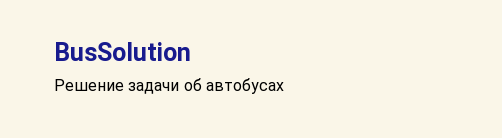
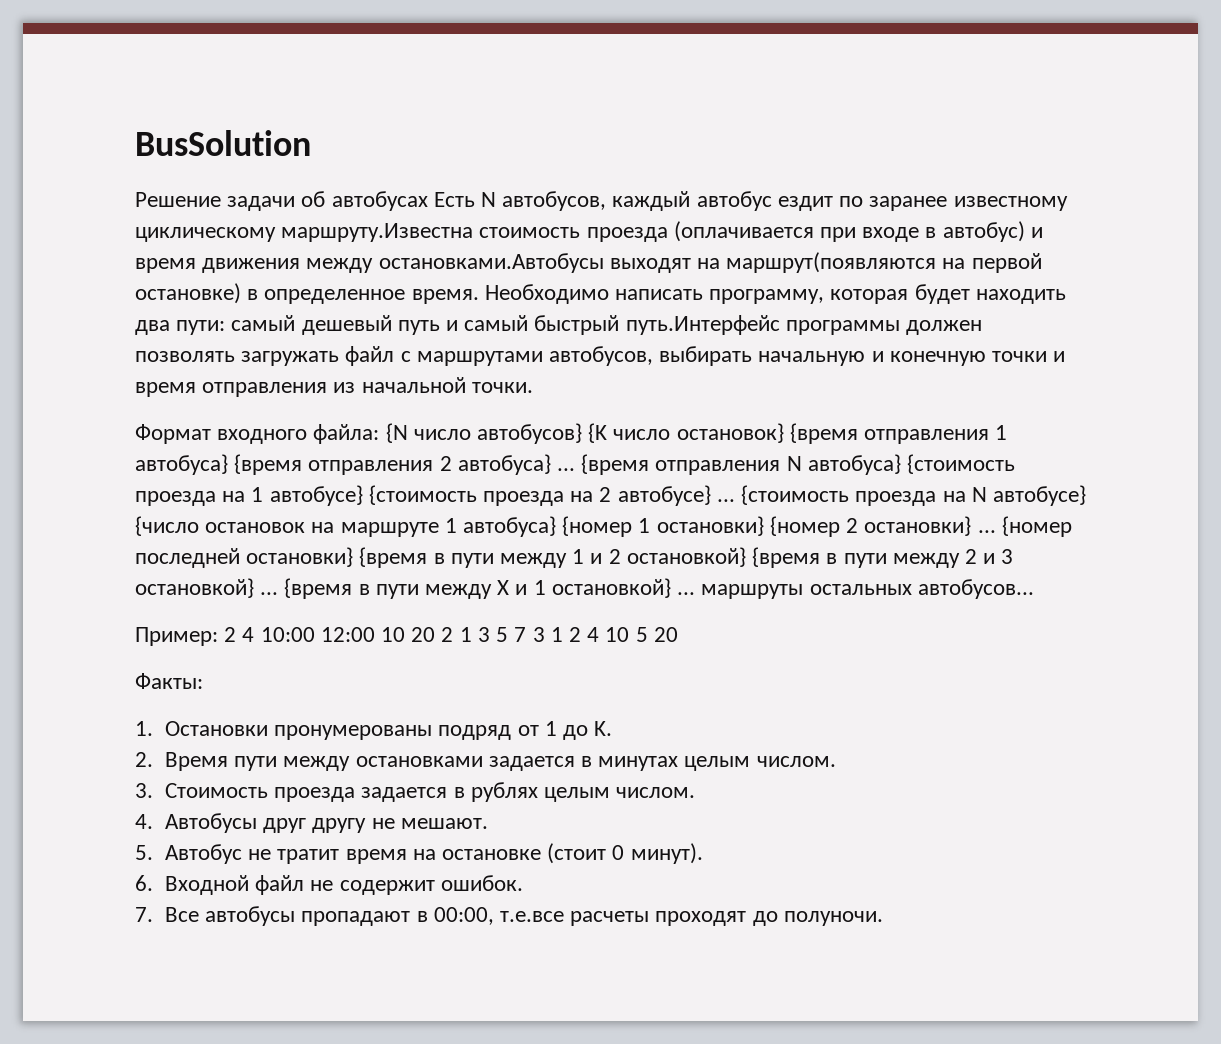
(284, 86) none -> [433,191,1068,211] [135,221,1043,242] [135,252,1042,273] [135,283,1066,304] [135,315,983,335] [135,346,1066,366] [135,377,533,397] [135,423,1008,444] [135,454,1016,475] [135,485,1086,506] [135,516,1072,537] [135,547,1014,568] [135,578,1034,599] [135,627,678,646] [135,673,203,689] [135,721,613,740] [135,752,836,771] [135,782,696,802] [135,813,488,833] [135,843,703,864] [135,875,523,895] [135,906,883,926] Есть N автобусов, каждый автобус ездит по заранее известному циклическому маршруту.Известна стоимость проезда (оплачивается при входе в автобус) и время движения между остановками.Автобусы выходят на маршрут(появляются на первой остановке) в определенное время. Необходимо написать программу, которая будет находить два пути: самый дешевый путь и самый быстрый путь.Интерфейс программы должен позволять загружать файл с маршрутами автобусов, выбирать начальную и конечную точки и время отправления из начальной точки. // Формат входного файла: {N число автобусов} {K число остановок} {время отправления 1 автобуса} {время отправления 2 автобуса} ... {время отправления N автобуса} {стоимость проезда на 1 автобусе} {стоимость проезда на 2 автобусе} ... {стоимость проезда на N автобусе} {число остановок на маршруте 1 автобуса} {номер 1 остановки} {номер 2 остановки} ... {номер последней остановки} {время в пути между 1 и 2 остановкой} {время в пути между 2 и 3 остановкой} ... {время в пути между X и 1 остановкой} ... маршруты остальных автобусов... // Пример: 2 4 10:00 12:00 10 20 2 1 3 5 7 3 1 2 4 10 5 20 // Факты: // 1. Остановки пронумерованы подряд от 1 до K. // 2. Время пути между остановками задается в минутах целым числом. // 3. Стоимость проезда задается в рублях целым числом. // 4. Автобусы друг другу не мешают. // 5. Автобус не тратит время на остановке (стоит 0 минут). // 6. Входной файл не содержит ошибок. // 7. Все автобусы пропадают в 00:00, т.е.все расчеты проходят до полуночи.

